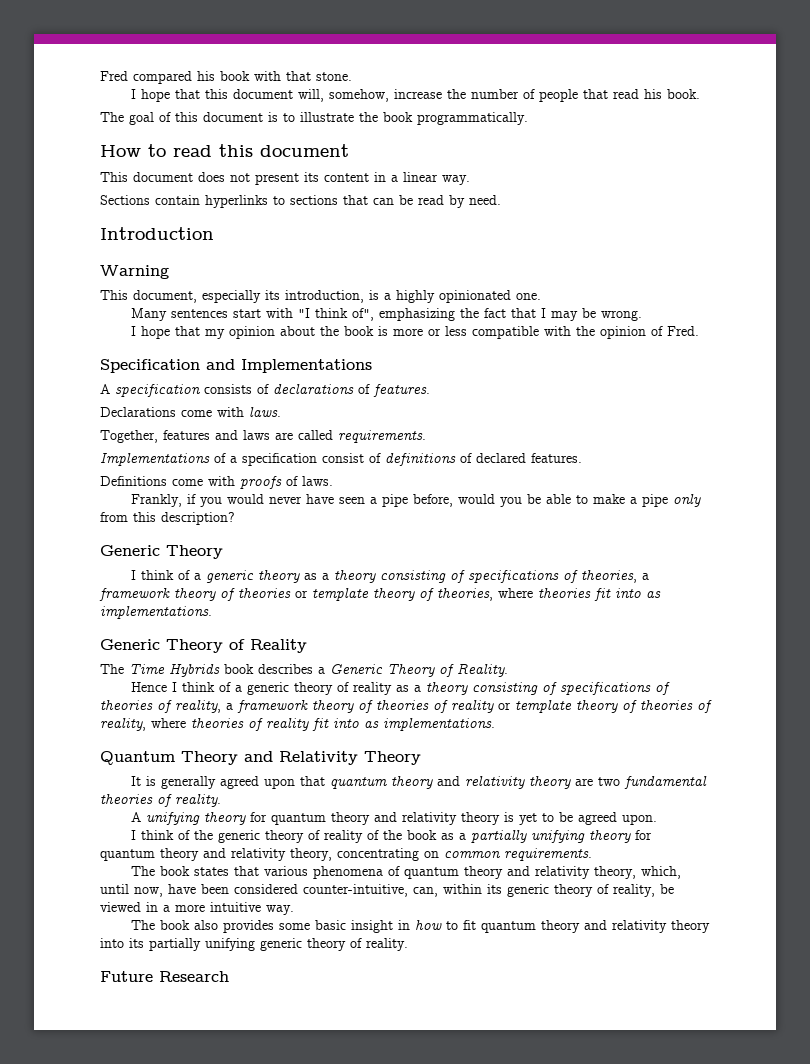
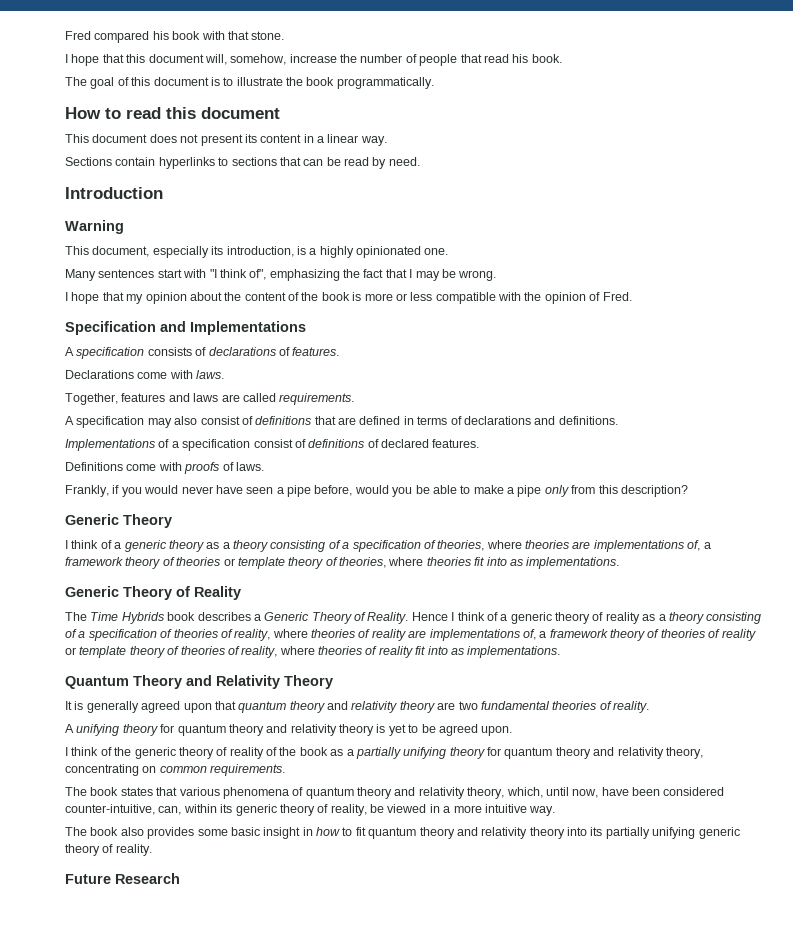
(340, 331) none -> [244,292,319,301] content of the
(426, 436) none -> [65,416,618,428] // A specification may also consist of definitions that are defined in terms of declarations and definitions.
[468,570,638,583] specifications of theories, -> [342,540,701,552] a specification of theories, where theories are implementations of,
(508, 670) // -> (409, 618) none
[560,682,671,695] [100,700,221,713] specifications of theories of reality, -> [78,629,536,641] a specification of theories of reality, where theories of reality are implementations of,

